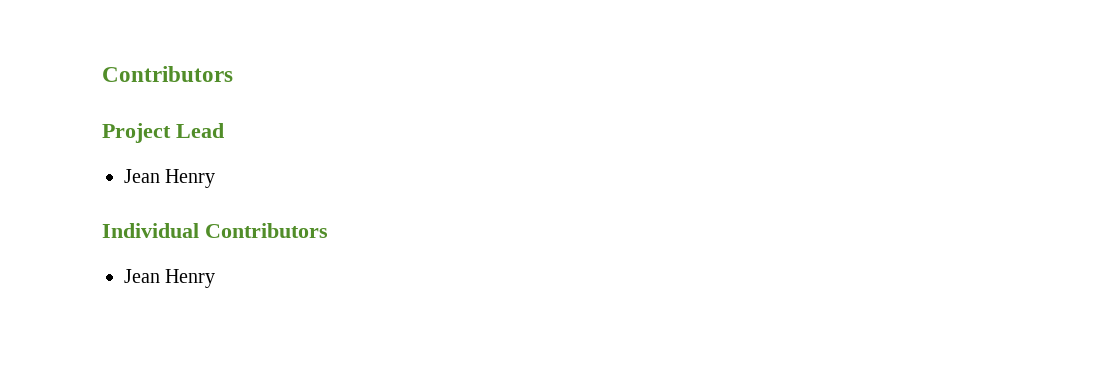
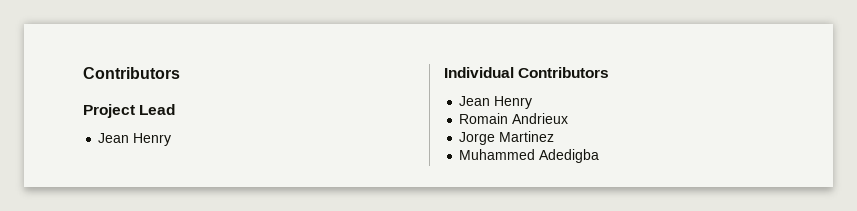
(216, 278) none -> [459,113,569,124] [459,131,555,145] [459,149,600,163] // Romain Andrieux // Jorge Martinez // Muhammed Adedigba

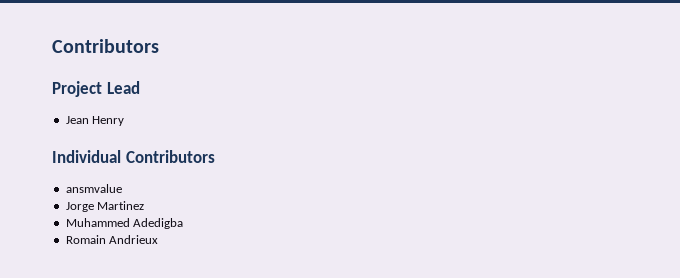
[459,96,533,109] [459,113,569,124] Jean Henry // Romain Andrieux -> [65,184,122,193] ansmvalue
(600, 156) none -> [65,235,159,244] // Romain Andrieux

